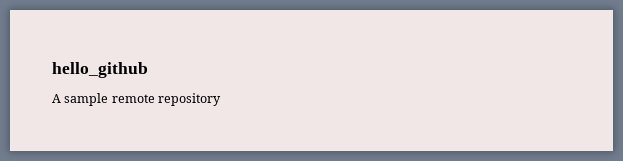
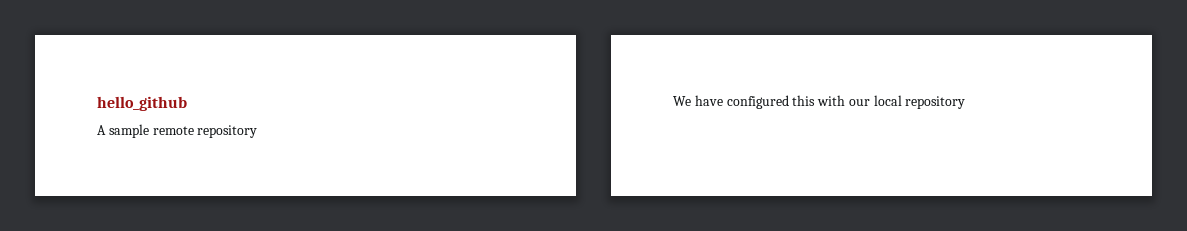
(222, 99) none -> [673,95,966,109] // We have configured this with our local repository

